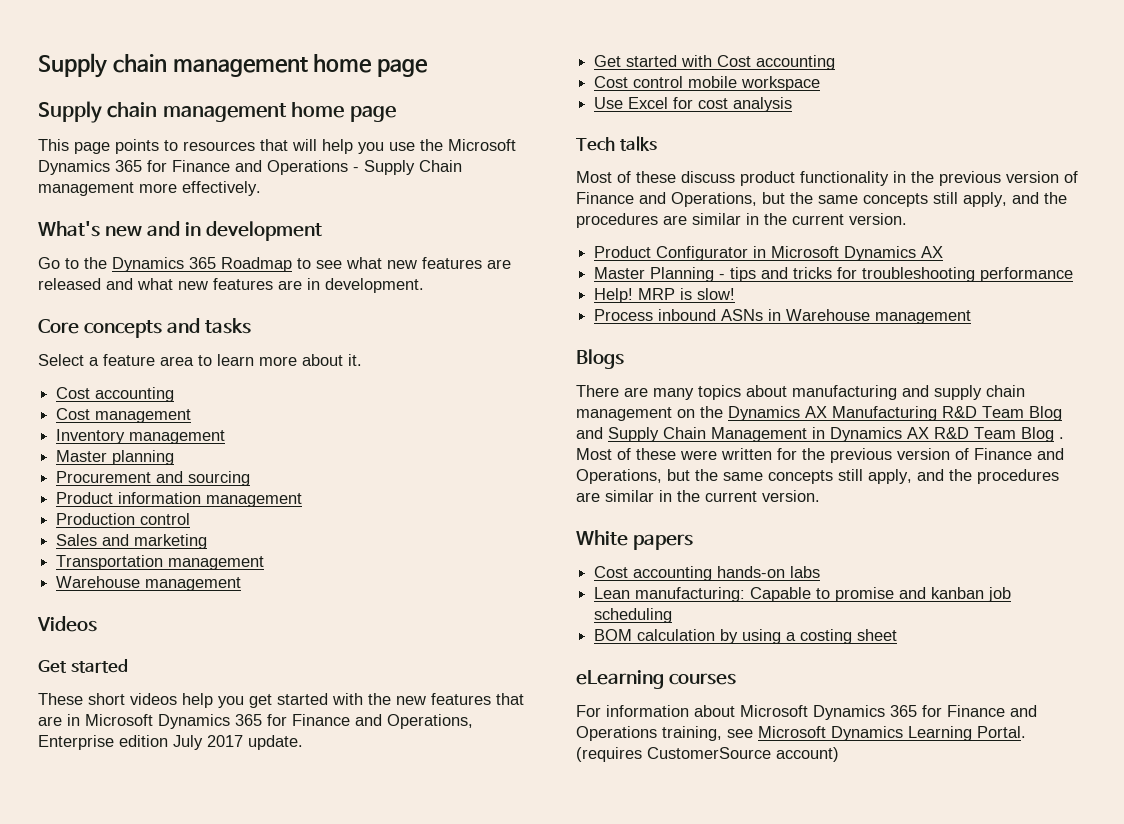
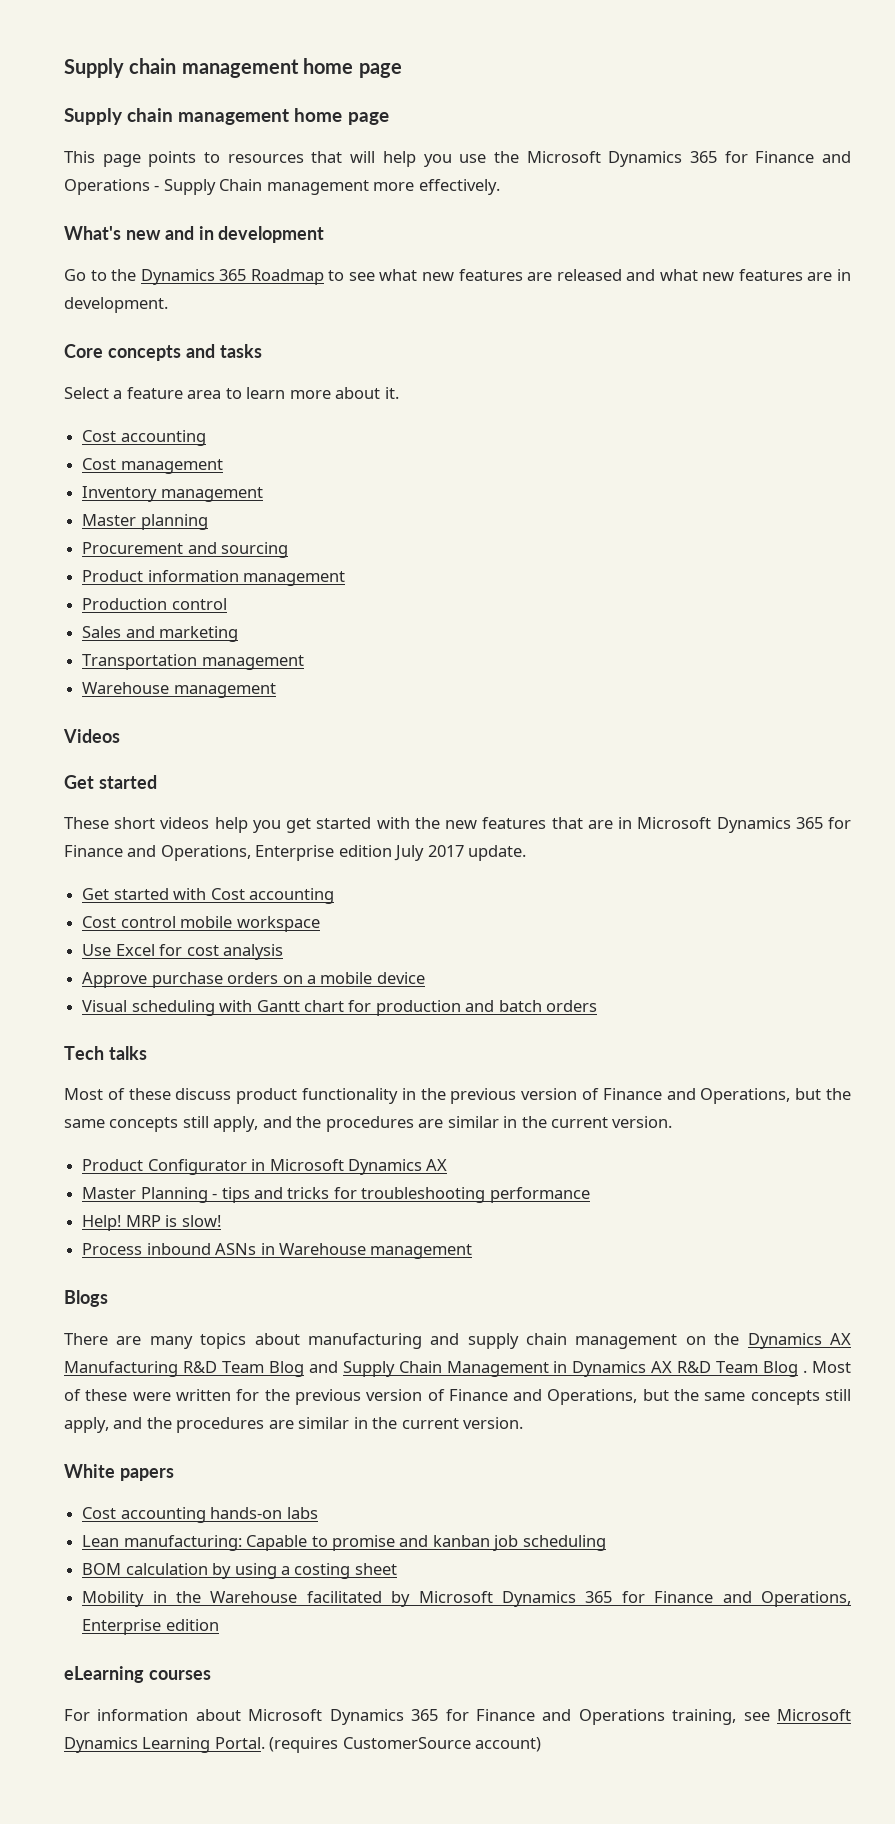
(793, 104) none -> [82,972,425,988] [82,1000,598,1016] // Approve purchase orders on a mobile device // Visual scheduling with Gantt chart for production and batch orders
(898, 635) none -> [82,1591,851,1607] [82,1619,219,1635] // Mobility in the Warehouse facilitated by Microsoft Dynamics 365 for Finance and Operations, Enterprise edition

